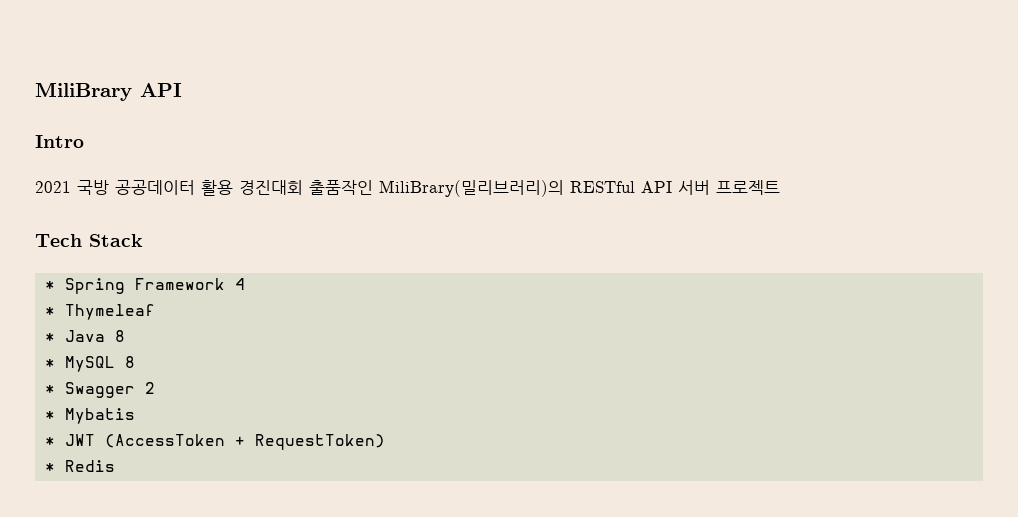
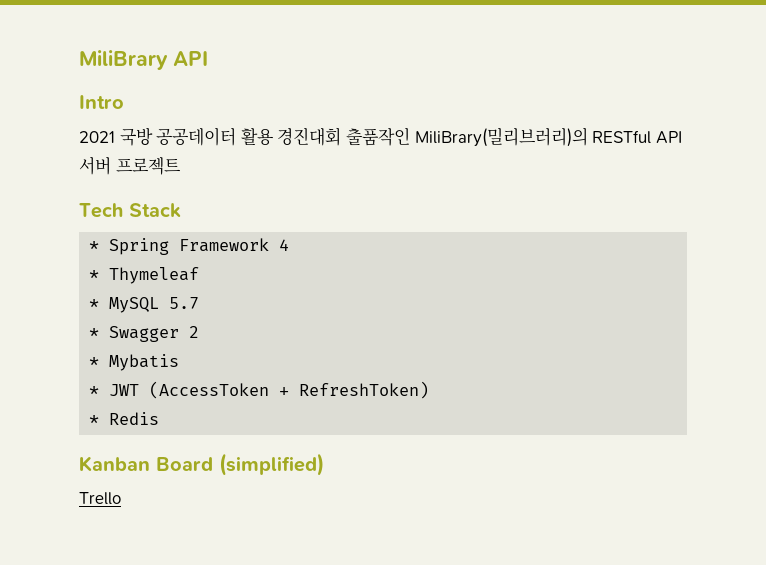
[45,330,126,342] // * Java 8 -> (200, 275) none
[125,356,136,368] 8 -> [169,297,200,309] 5.7
[255,434,386,450] RequestToken) -> [299,381,430,399] RefreshToken)
(116, 466) none -> [79,453,324,476] [79,492,121,505] // Kanban Board (simplified) // Trello

